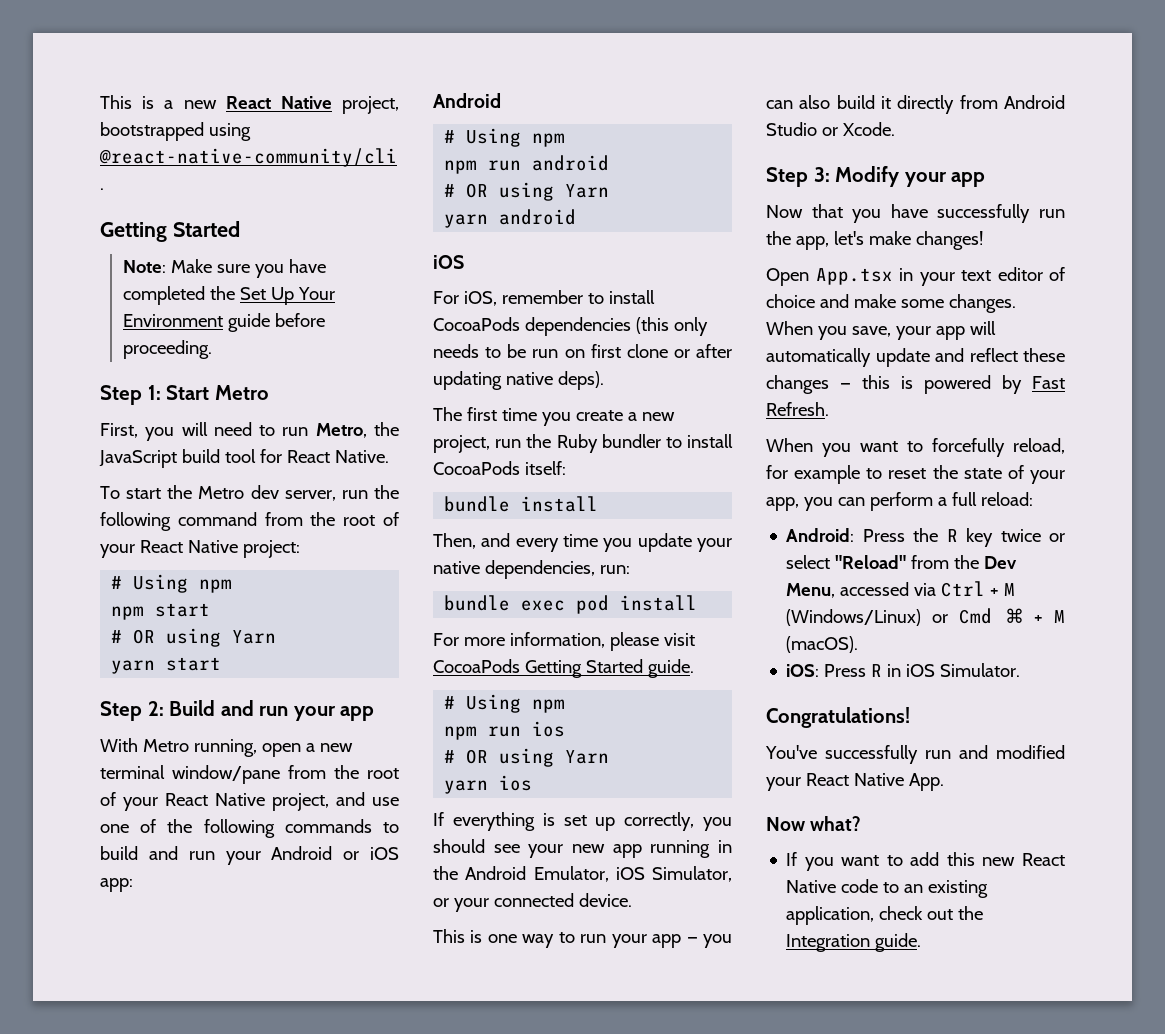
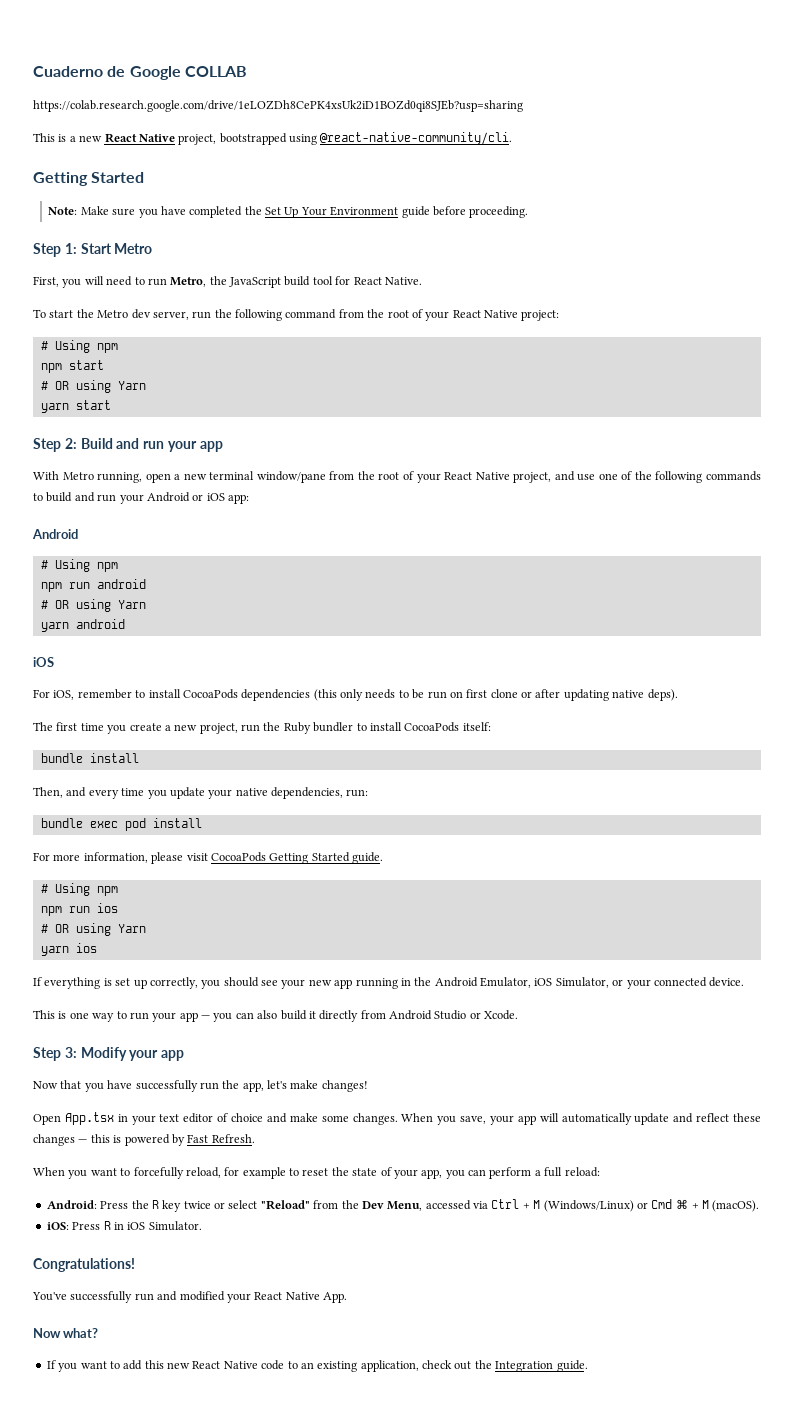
(100, 102) none -> [33,66,247,80] [33,100,523,112] Cuaderno de Google COLLAB // https://colab.research.google.com/drive/1eLOZDh8CePK4xsUk2iD1BOZd0qi8SJEb?usp=sharing //

